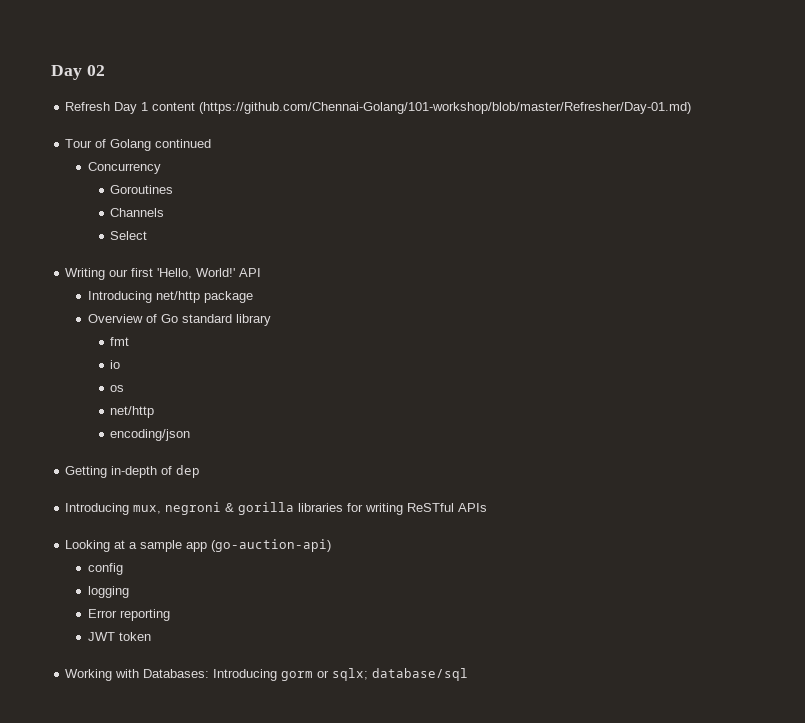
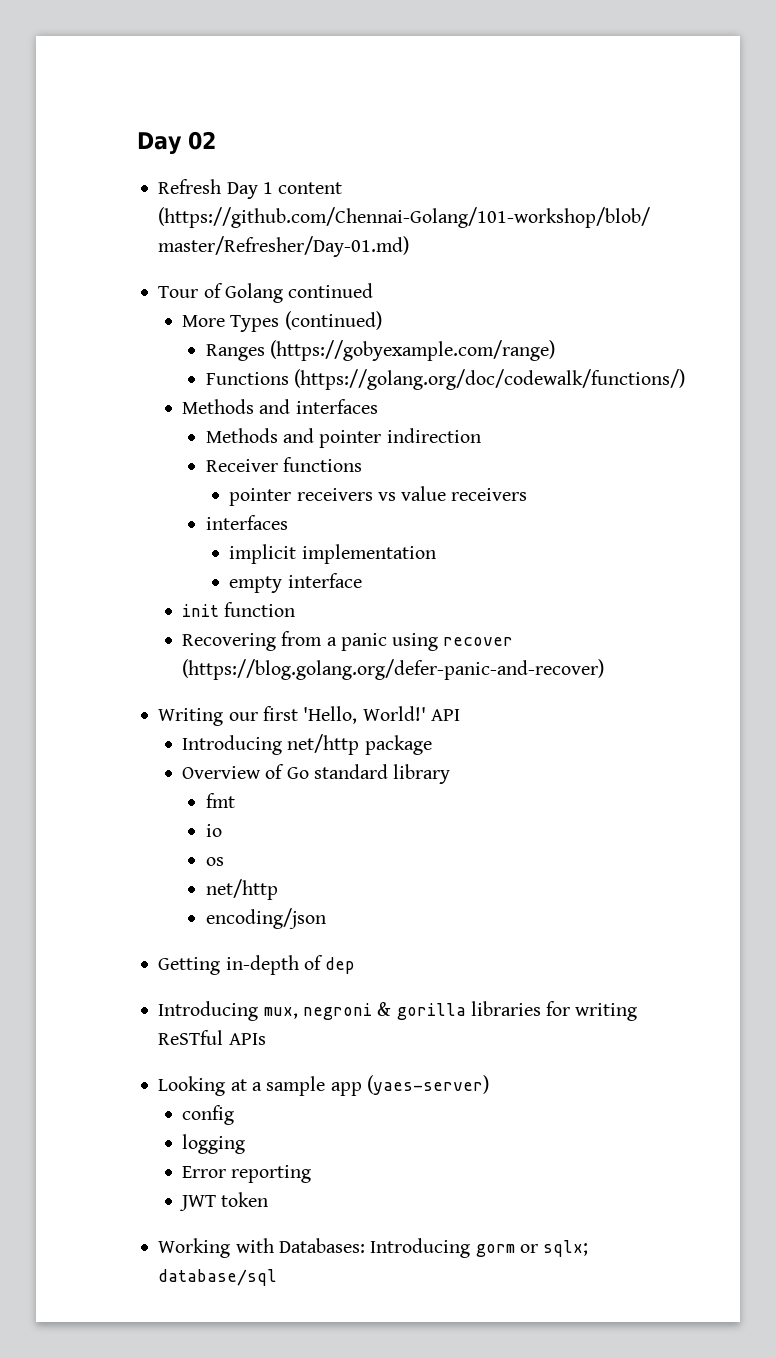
[87,162,161,174] [110,185,174,194] [110,208,165,217] [110,231,148,240] Concurrency // Goroutines // Channels // Select -> [182,311,382,332] [205,340,556,361] [205,369,686,390] [182,399,378,414] [205,428,481,448] [205,457,363,472] [229,486,528,506] [205,515,288,530] [229,544,436,564] [229,573,362,593] [182,602,296,617] [182,631,514,651] [182,659,605,680] More Types (continued) // Ranges (https://gobyexample.com/range) // Functions (https://golang.org/doc/codewalk/functions/) // Methods and interfaces // Methods and pointer indirection // Receiver functions // pointer receivers vs value receivers // interfaces // implicit implementation // empty interface // init function // Recovering from a panic using recover (https://blog.golang.org/defer-panic-and-recover)
[211,539,332,552] (go-auction-api) -> [366,1075,489,1095] (yaes-server)

